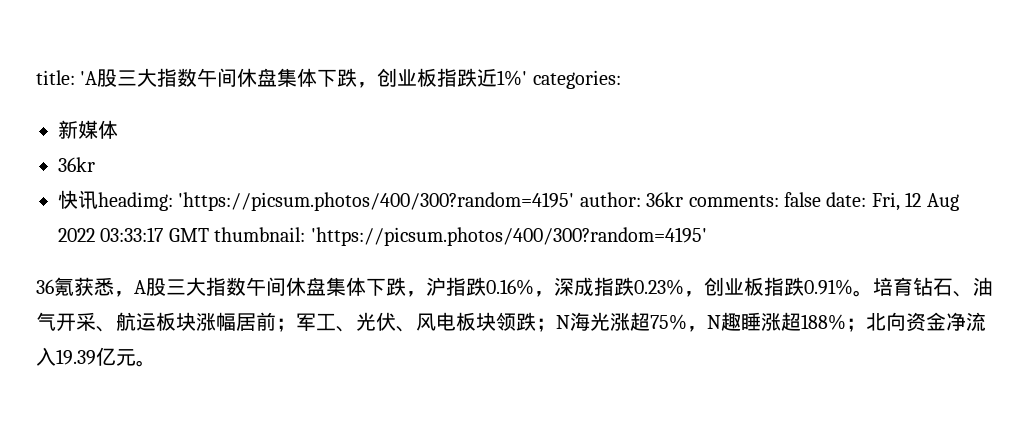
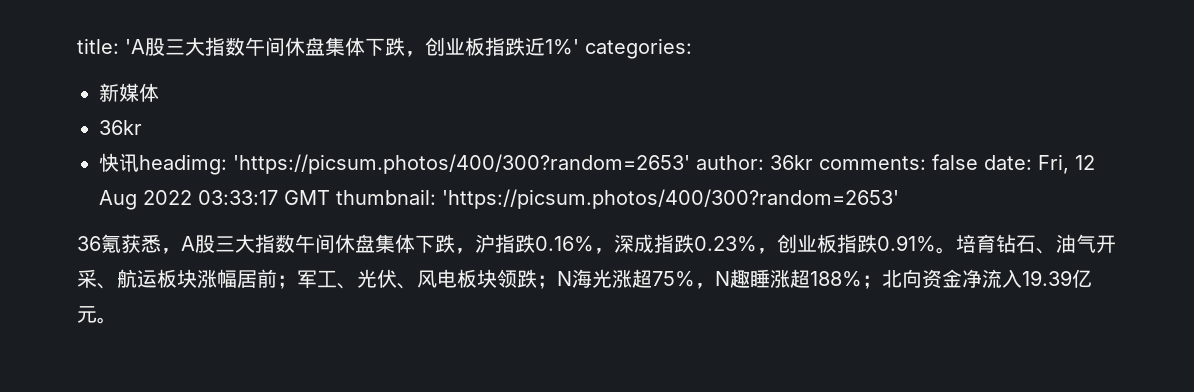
[178,192,575,211] 'https://picsum.photos/400/300?random=4195' -> [233,154,690,174] 'https://picsum.photos/400/300?random=2653'
[310,227,707,246] 'https://picsum.photos/400/300?random=4195' -> [442,189,899,209] 'https://picsum.photos/400/300?random=2653'

